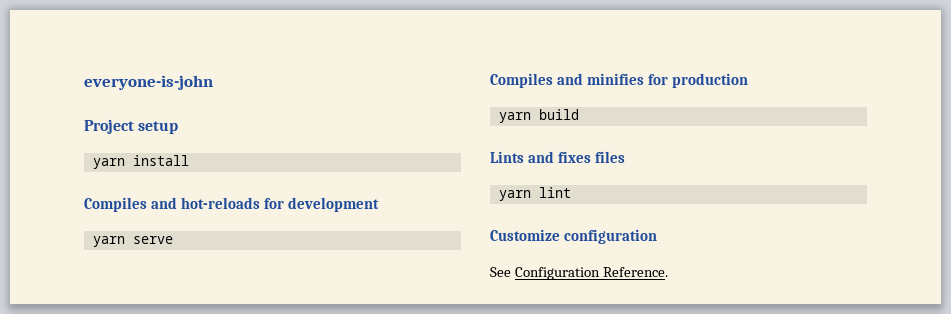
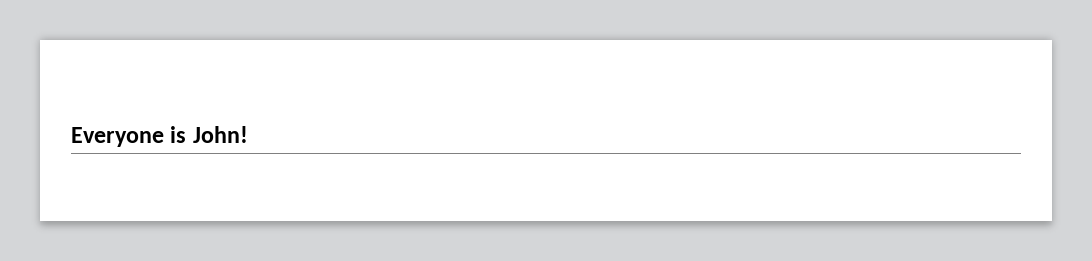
[84,75,213,90] [84,119,179,134] [92,155,189,169] [84,197,380,212] [92,236,173,247] [490,73,749,88] [498,109,579,123] [490,151,626,163] [498,187,571,201] [490,229,658,244] [490,267,668,280] everyone-is-john // Project setup // yarn install // Compiles and hot-reloads for development // yarn serve // Compiles and minifies for production // yarn build // Lints and fixes files // yarn lint // Customize configuration // See Configuration Reference. -> [71,126,248,147] Everyone is John!

